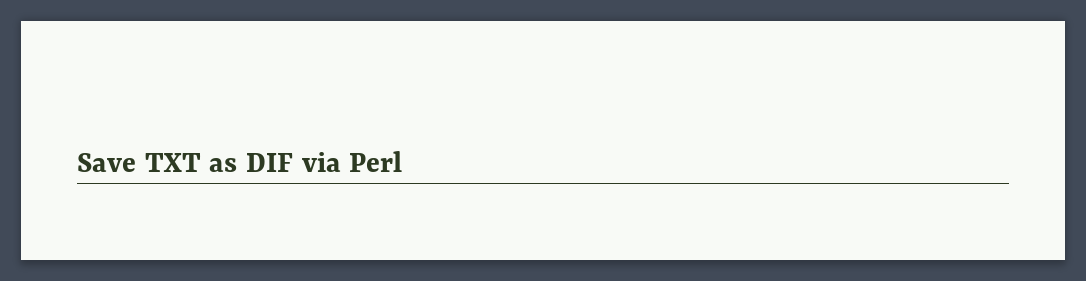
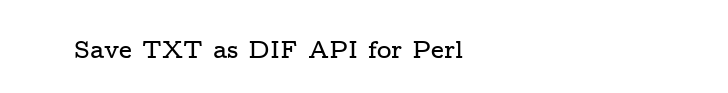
[301,152,341,172] via -> [308,41,402,58] API for

